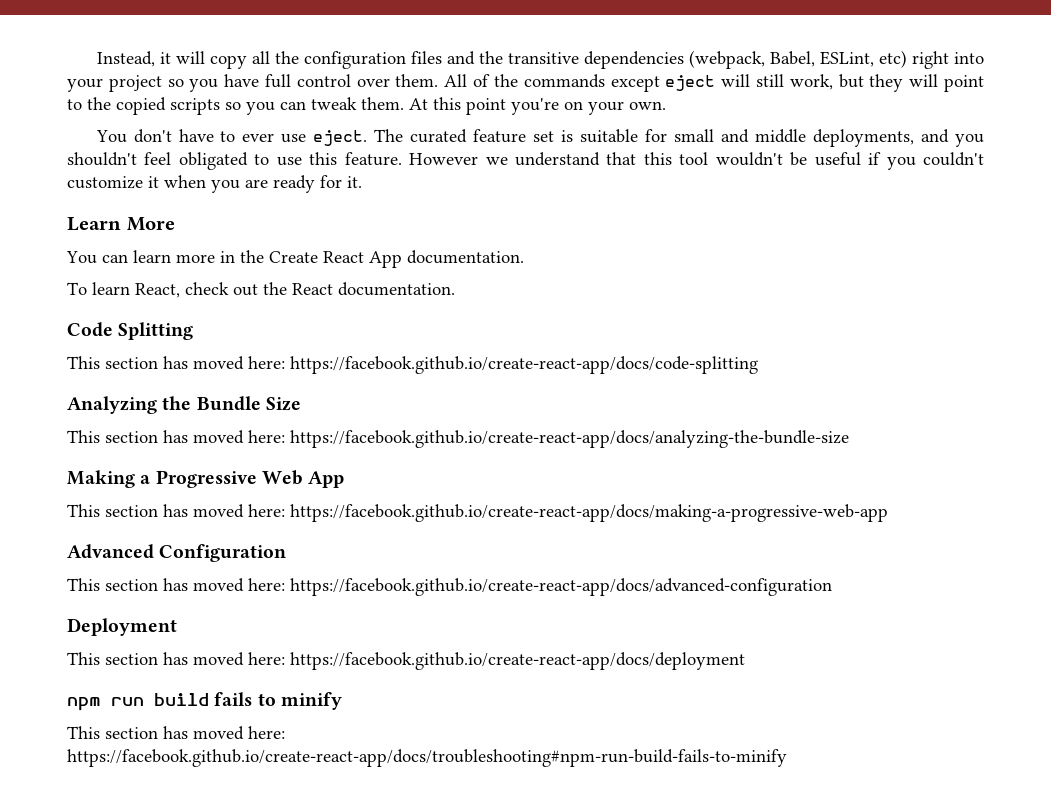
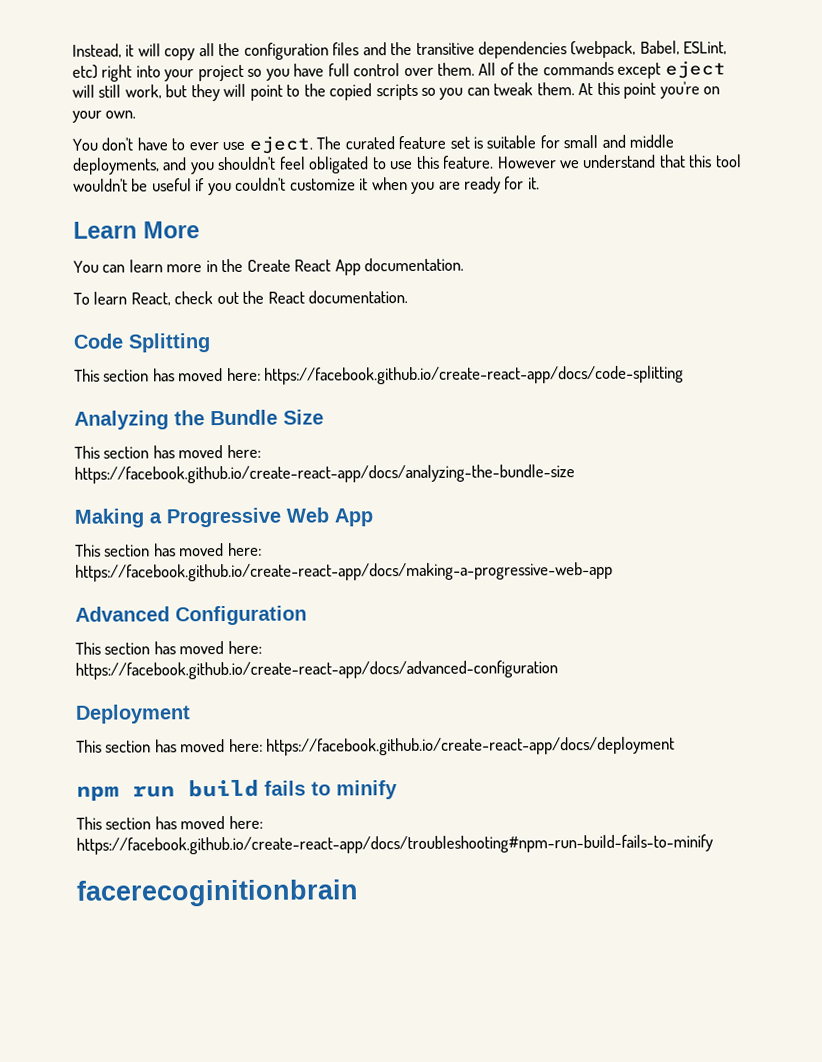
(787, 758) none -> [76,879,359,907] // facerecoginitionbrain

